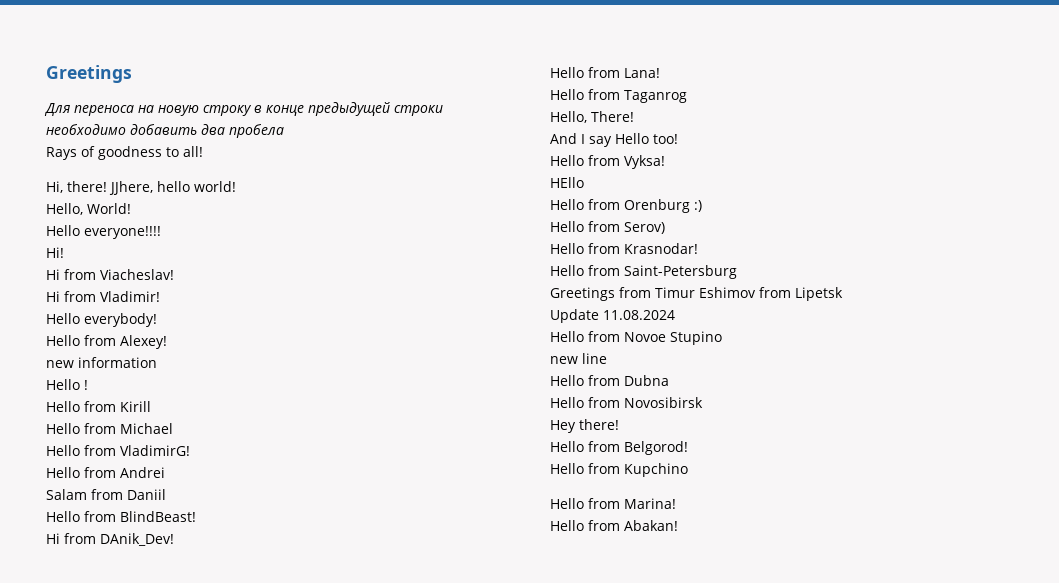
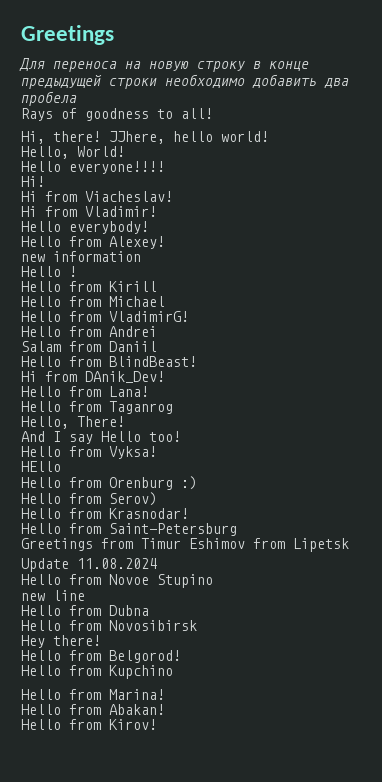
(678, 525) none -> [21,719,157,730] // Hello from Kirov!

